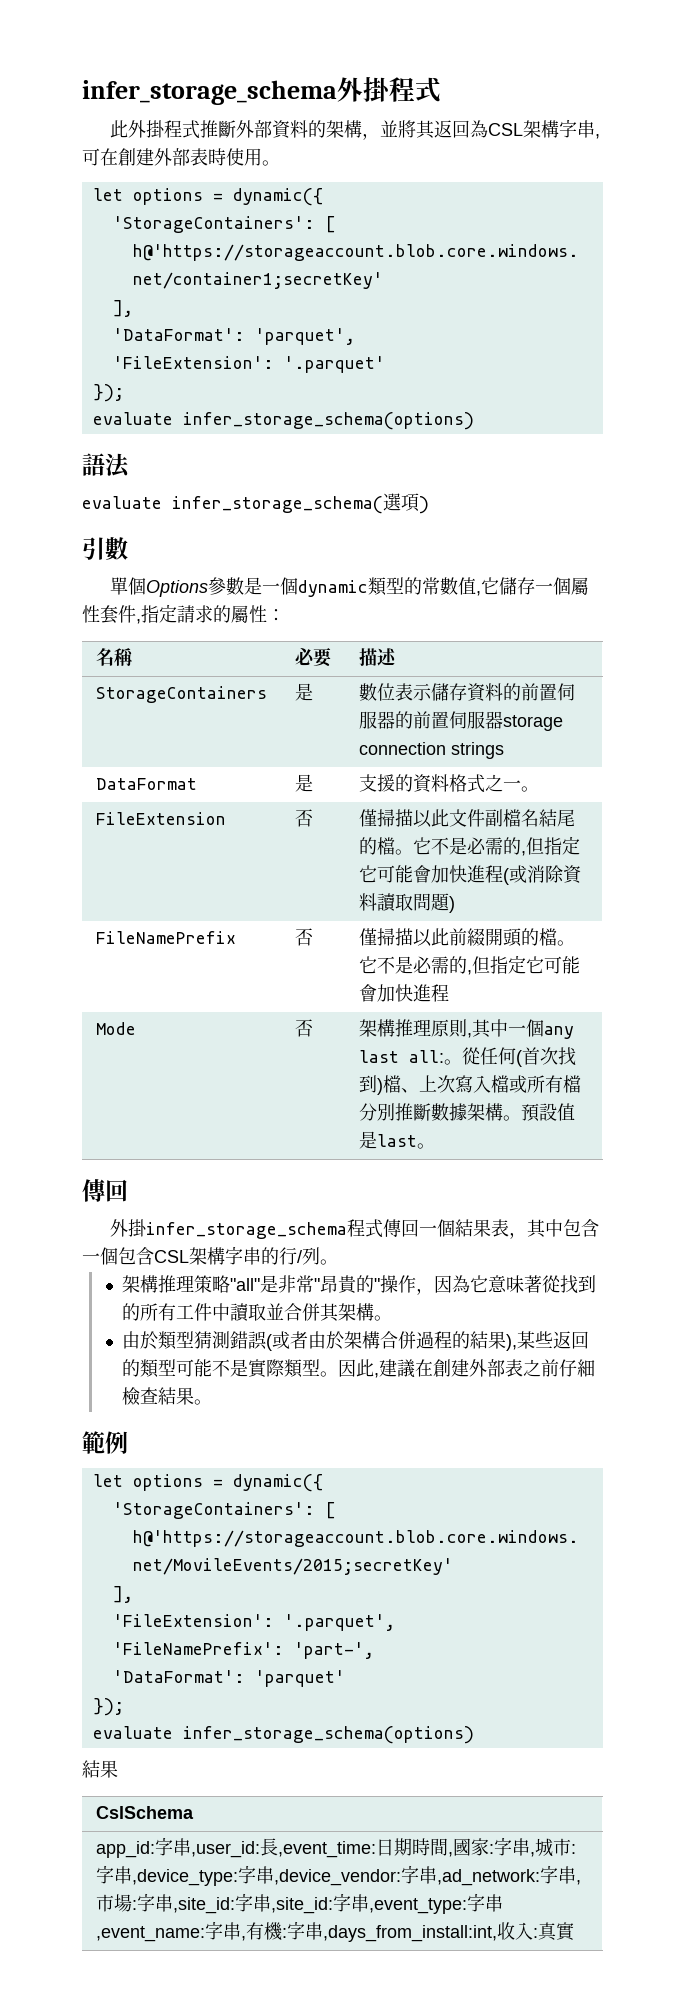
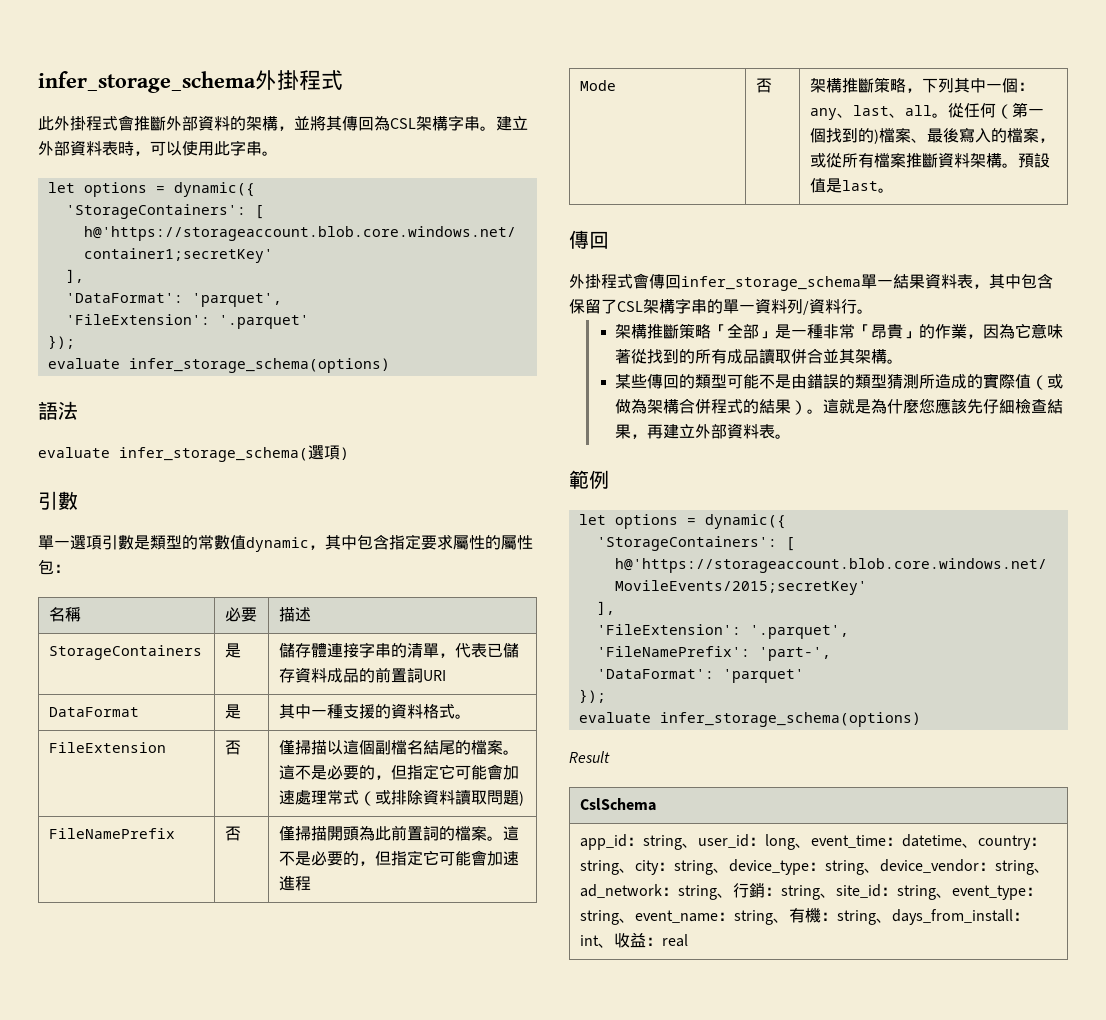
(200, 129) none -> [118,115,134,131] 會
[433,120,452,138] 返 -> [342,116,358,131] 傳
[594,134,600,139] [82,148,262,166] ,可在創建外部表時使用 -> [480,116,528,131] [38,140,262,156] 。建立外部資料表時，可以使用此字串
[127,577,589,597] [82,604,267,624] 個Options參數是一個dynamic類型的常數值,它儲存一個屬性套件,指定請求的屬性 -> [54,534,533,552] [38,559,54,575] 一選項引數是類型的常數值dynamic，其中包含指定要求屬性的屬性包
[358,683,575,702] [358,711,563,731] [358,742,504,759] 數位表示儲存資料的前置伺服器的前置伺服器storage connection strings -> [279,642,520,658] [279,667,447,683] 儲存體連接字串的清單，代表已儲存資料成品的前置詞URI
(313, 783) none -> [279,704,344,719] 其中一種
[484,774,521,792] 之一 -> (456, 711) none
[430,809,485,827] 此文件 -> [343,739,376,755] 這個
[394,836,580,856] [358,865,545,885] 。它不是必需的,但指定它可能會加快進程(或消 -> [487,740,520,755] [279,764,520,780] [279,790,408,806] 案。這不是必要的，但指定它可能會加速處理常式（或排
[412,928,575,947] [358,955,580,975] [358,984,413,1002] 以此前綴開頭的檔。它不是必需的,但指定它可能會加快 -> [327,825,520,841] [279,850,520,866] 開頭為此前置詞的檔案。這不是必要的，但指定它可能會加速
[412,1019,574,1039] [358,1047,576,1067] [358,1075,581,1095] [358,1103,467,1121] 理原則,其中一個any last all:。從任何(首次找到)檔、上次寫入檔或所有檔分別推斷數據 -> [858,77,1035,93] [810,102,1045,120] [810,127,1056,144] [810,152,971,168] 斷策略，下列其中一個：any、last、all。從任何（第一個找到的)檔案、最後寫入的檔案，或從所有檔案推斷資料
[145,1219,491,1239] infer_storage_schema程式傳回一個結果 -> [601,273,957,291] 程式會傳回infer_storage_schema單一結果資料
[82,1247,154,1265] 一個包含 -> [569,299,617,314] 保留了
[279,1247,338,1265] [121,1275,416,1294] 行/列。 // 架構推理策略"all"是非常"昂貴的"操作 -> [723,298,873,315] [615,323,968,339] 單一資料列/資料行。 // 架構推斷策略「全部」是一種非常「昂貴」的作業
[175,1303,392,1322] [121,1331,589,1351] [121,1359,595,1378] [121,1387,194,1406] 工件中讀取並合併其架構。 // 由於類型猜測錯誤(或者由於架構合併過程的結果),某些返回的類型可能不是實際類型。因此,建議在創建外部表之前仔細檢查結果 -> [727,348,904,364] [615,373,1064,390] [615,398,1064,415] [615,423,776,439] 成品讀取併合並其架構。 // 某些傳回的類型可能不是由錯誤的類型猜測所造成的實際值（或做為架構合併程式的結果）。這就是為什麼您應該先仔細檢查結果，再建立外部資料表
[82,1760,118,1778] 結果 -> [569,751,610,763] Result
[95,1837,576,1858] [95,1865,581,1886] [95,1893,503,1914] [95,1921,575,1942] app_id:字串,user_id:長,event_time:日期時間,國家:字串,城市:字串,device_type:字串,device_vendor:字串,ad_network:字串,市場:字串,site_id:字串,site_id:字串,event_type:字串,event_name:字串,有機:字串,days_from_install:int,收入:真實 -> [580,834,1047,850] [580,859,1051,875] [580,883,1043,900] [580,907,1030,925] [580,932,689,948] app_id：string、user_id：long、event_time：datetime、country：string、city：string、device_type：string、device_vendor：string、ad_network：string、行銷：string、site_id：string、event_type：string、event_name：string、有機：string、days_from_install：int、收益：real

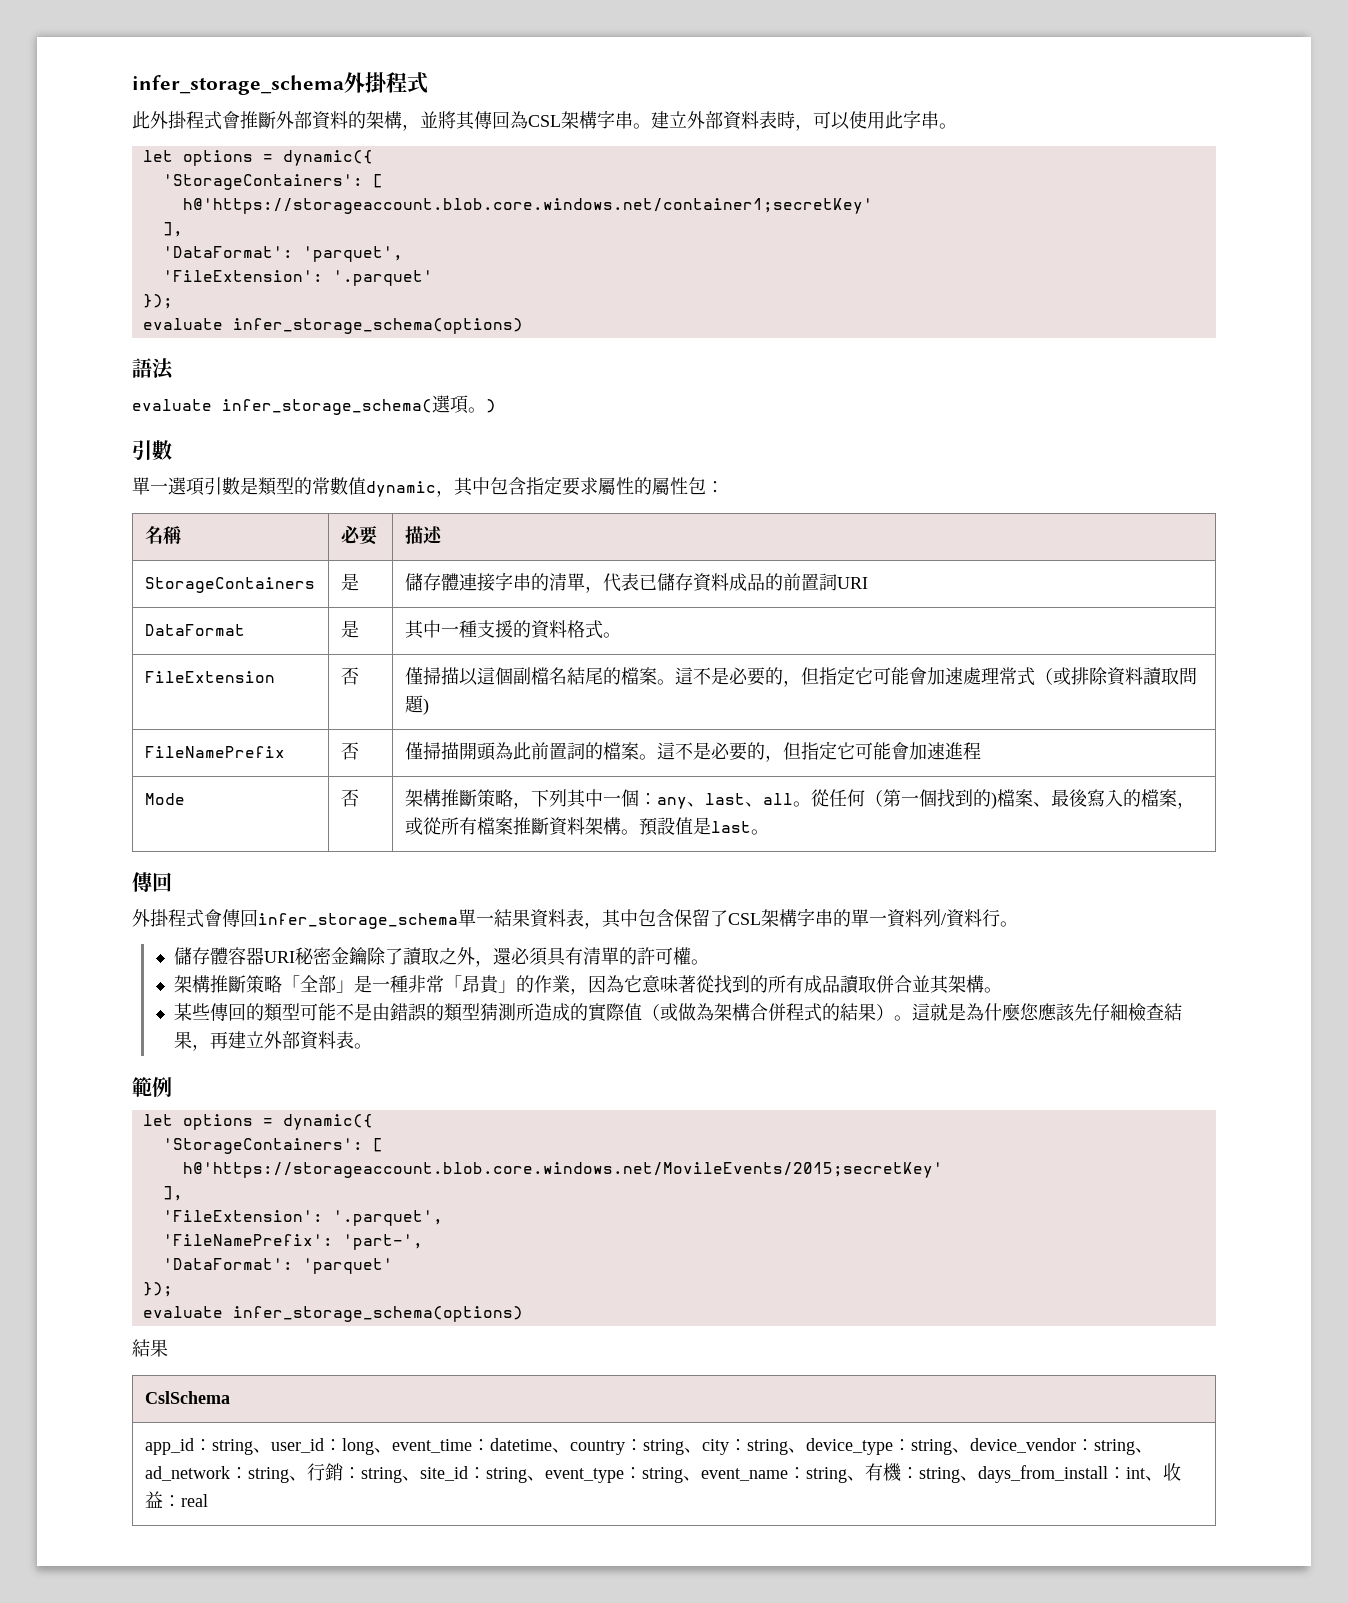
(340, 452) none -> [468,407,486,413] 。
(873, 311) none -> [173,947,709,967] // 儲存體容器URI秘密金鑰除了讀取之外，還必須具有清單的許可權。
[569,751,610,763] Result -> [132,1339,168,1357] 結果

